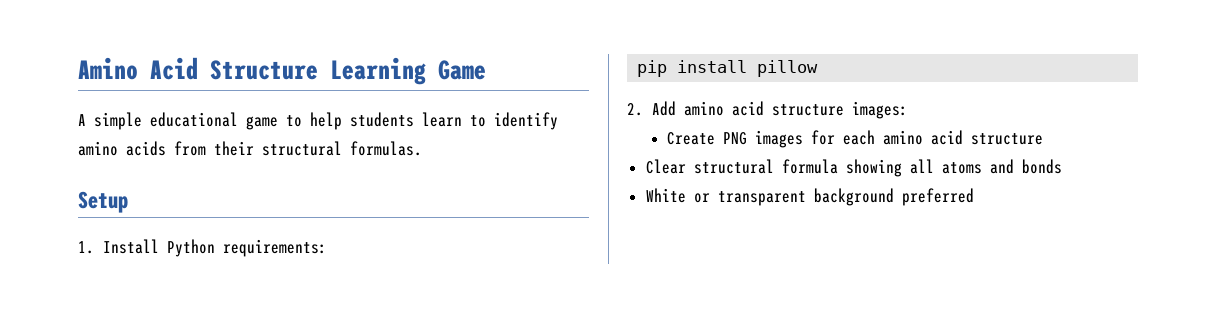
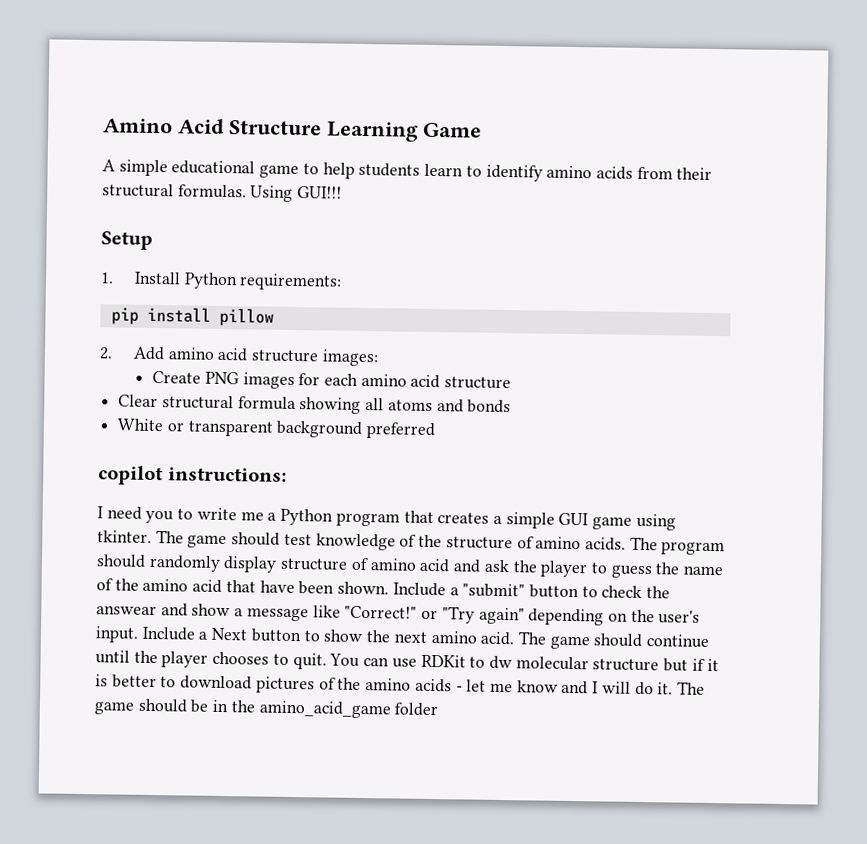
(422, 148) none -> [250,185,343,202] Using GUI!!!
(974, 197) none -> [98,465,287,486] [97,506,676,531] [97,530,726,556] [96,554,724,579] [96,578,671,599] [96,603,701,626] [95,626,710,650] [95,650,719,672] [95,674,706,696] [94,698,439,719] // copilot instructions: // I need you to write me a Python program that creates a simple GUI game using tkinter. The game should test knowledge of the structure of amino acids. The program should randomly display structure of amino acid and ask the player to guess the name of the amino acid that have been shown. Include a "submit" button to check the answear and show a message like "Correct!" or "Try again" depending on the user's input. Include a Next button to show the next amino acid. The game should continue until the player chooses to quit. You can use RDKit to dw molecular structure but if it is better to download pictures of the amino acids - let me know and I will do it. The game should be in the amino_acid_game folder

